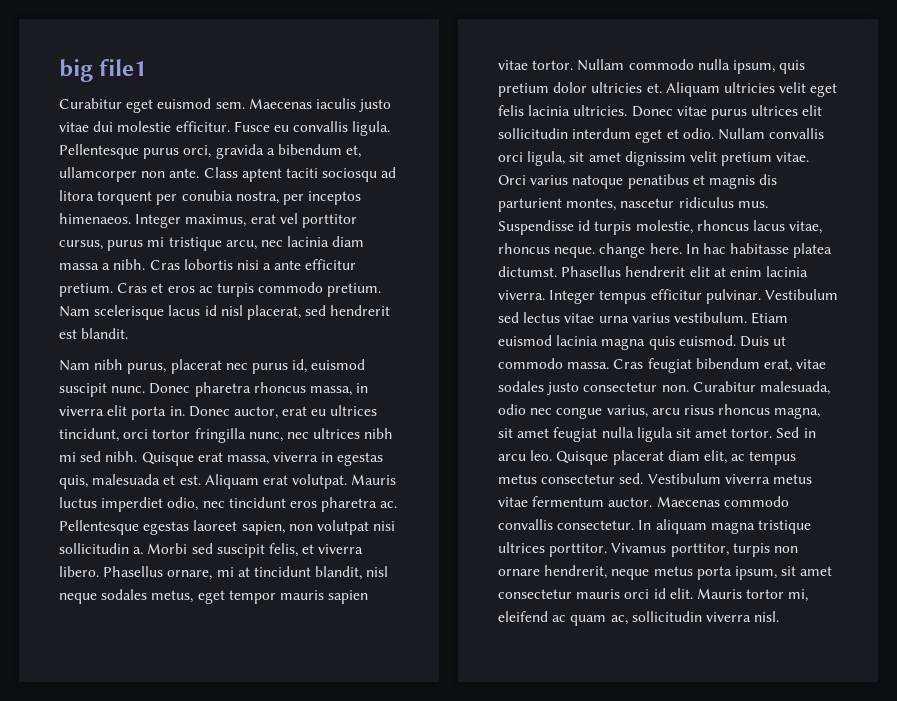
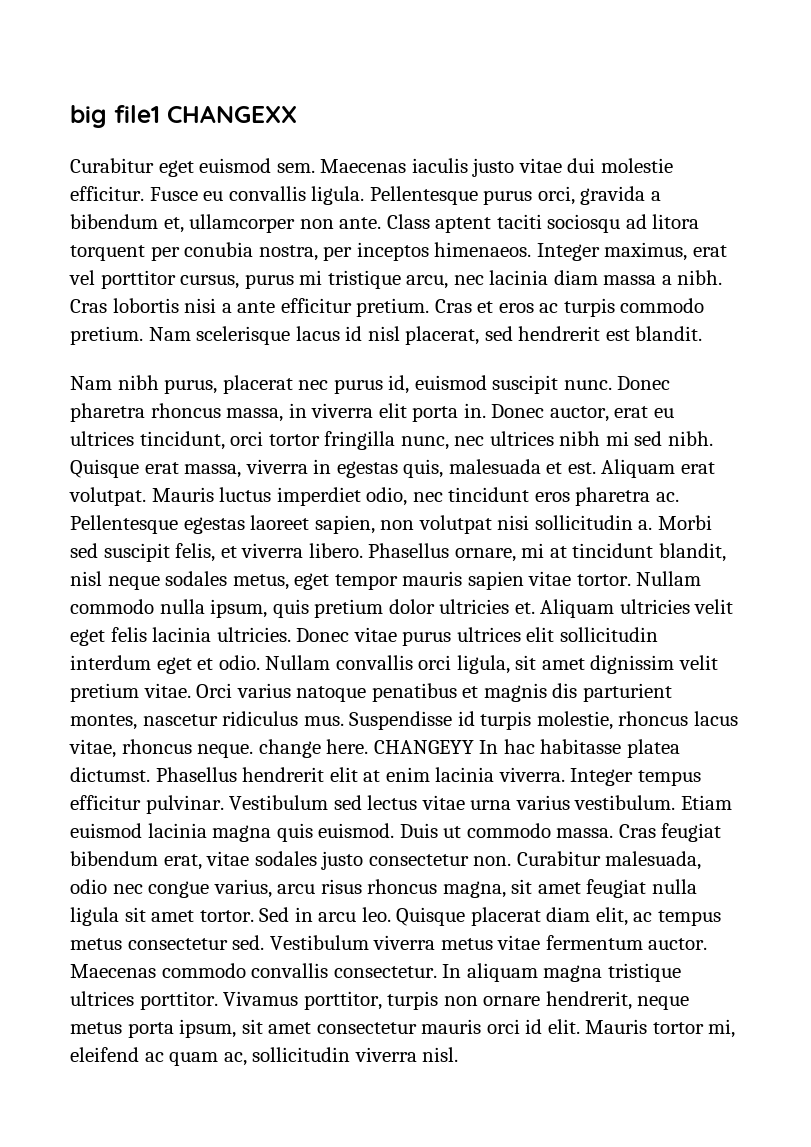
(147, 67) none -> [167,105,297,123] CHANGEXX
(682, 248) none -> [373,740,474,754] CHANGEYY

